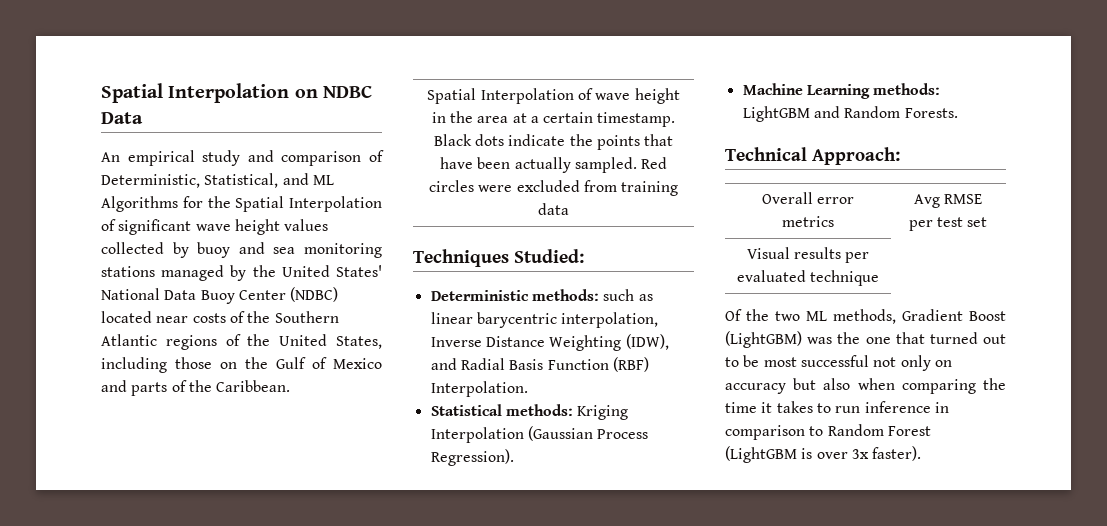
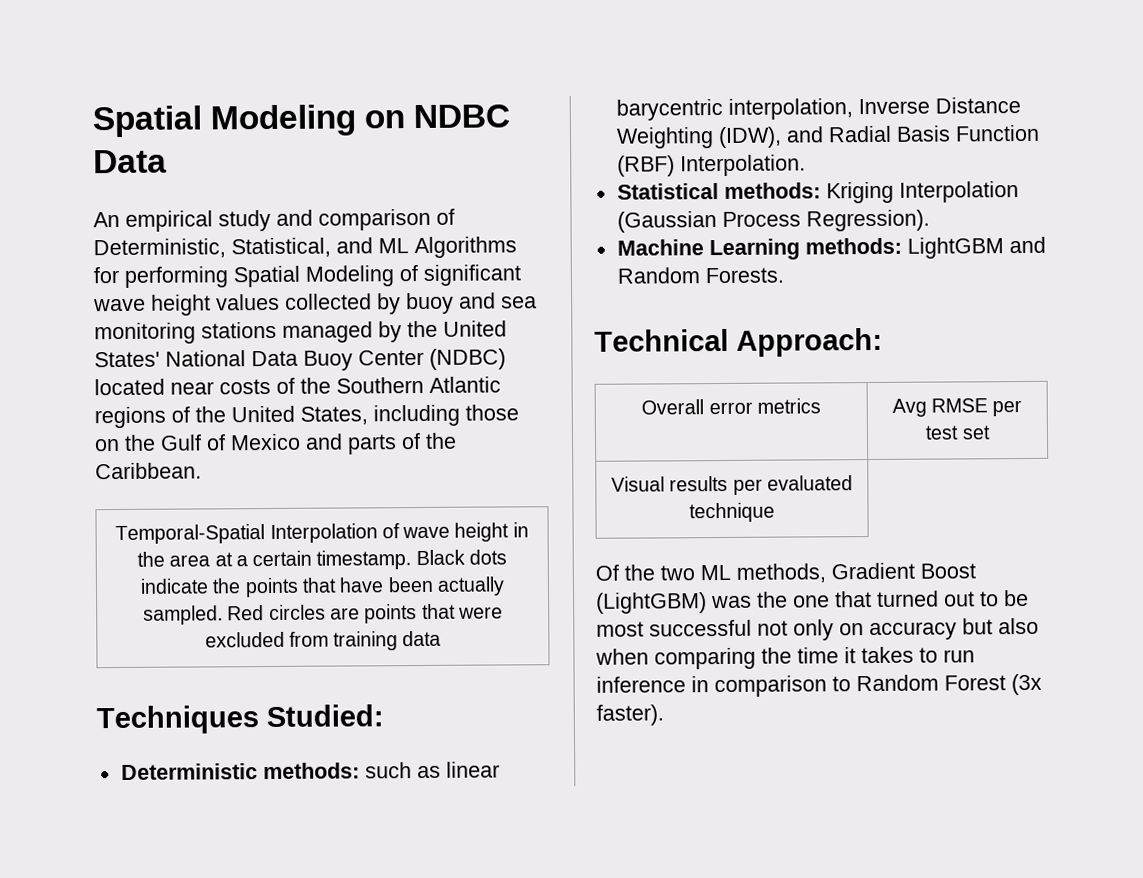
[101,83,290,103] Spatial Interpolation -> [92,104,357,138] Spatial Modeling
[207,196,382,212] the Spatial Interpolation -> [124,265,394,288] performing Spatial Modeling
[427,88,477,104] Spatial -> [115,524,266,545] Temporal-Spatial
(474, 186) none -> [330,603,456,624] are points that
[725,446,869,463] (LightGBM is over 3x -> [1011,673,1042,696] (3x

